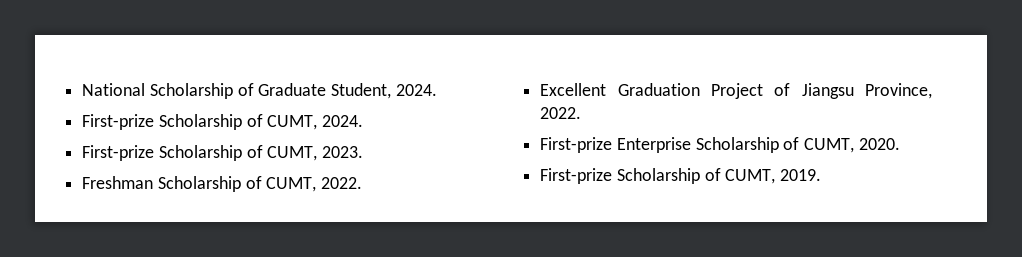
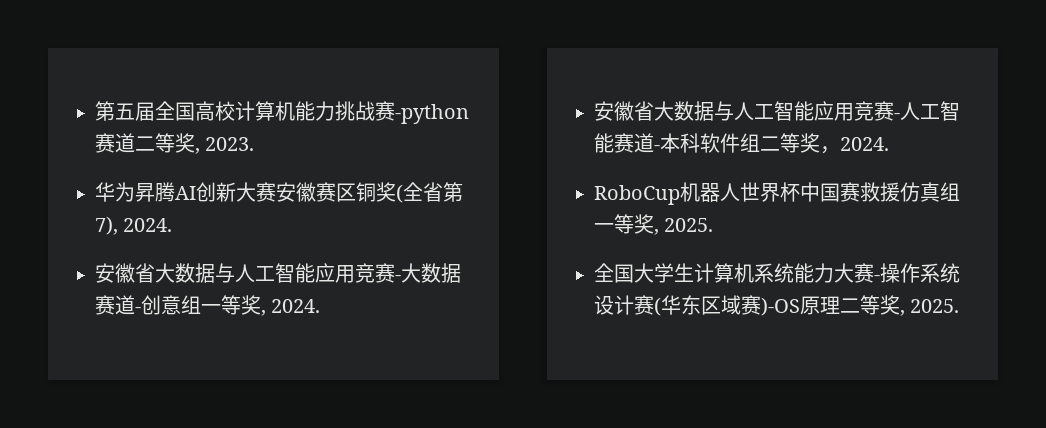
[82,83,437,99] [82,114,364,130] [82,145,364,161] [82,176,363,192] [540,83,932,99] [540,107,582,119] [540,137,900,153] [540,168,822,184] National Scholarship of Graduate Student, 2024. // First-prize Scholarship of CUMT, 2024. // First-prize Scholarship of CUMT, 2023. // Freshman Scholarship of CUMT, 2022. // Excellent Graduation Project of Jiangsu Province, 2022. // First-prize Enterprise Scholarship of CUMT, 2020. // First-prize Scholarship of CUMT, 2019. -> [95,101,469,124] [95,133,255,154] [95,182,463,203] [95,216,173,235] [95,263,461,283] [95,295,321,316] [594,101,960,121] [594,133,889,154] [594,182,960,205] [594,214,714,235] [594,263,960,283] [594,295,960,316] 第五届全国高校计算机能力挑战赛-python赛道二等奖, 2023. // 华为昇腾AI创新大赛安徽赛区铜奖(全省第7), 2024. // 安徽省大数据与人工智能应用竞赛-大数据赛道-创意组一等奖, 2024. // 安徽省大数据与人工智能应用竞赛-人工智能赛道-本科软件组二等奖，2024. // RoboCup机器人世界杯中国赛救援仿真组一等奖, 2025. // 全国大学生计算机系统能力大赛-操作系统设计赛(华东区域赛)-OS原理二等奖, 2025.

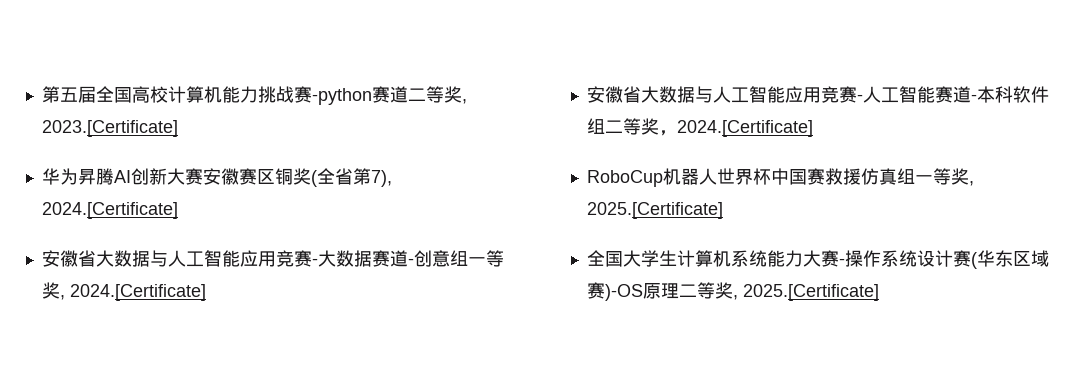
[205,137,255,151] 2023. -> [41,120,178,137] 2023.[Certificate]
[123,218,173,232] 2024. -> [41,202,178,219] 2024.[Certificate]
[271,299,321,313] 2024. -> [69,284,206,301] 2024.[Certificate]
[840,137,889,151] 2024. -> [676,120,813,137] 2024.[Certificate]
[664,218,714,232] 2025. -> [586,202,723,219] 2025.[Certificate]
[910,299,960,313] 2025. -> [742,284,879,301] 2025.[Certificate]

